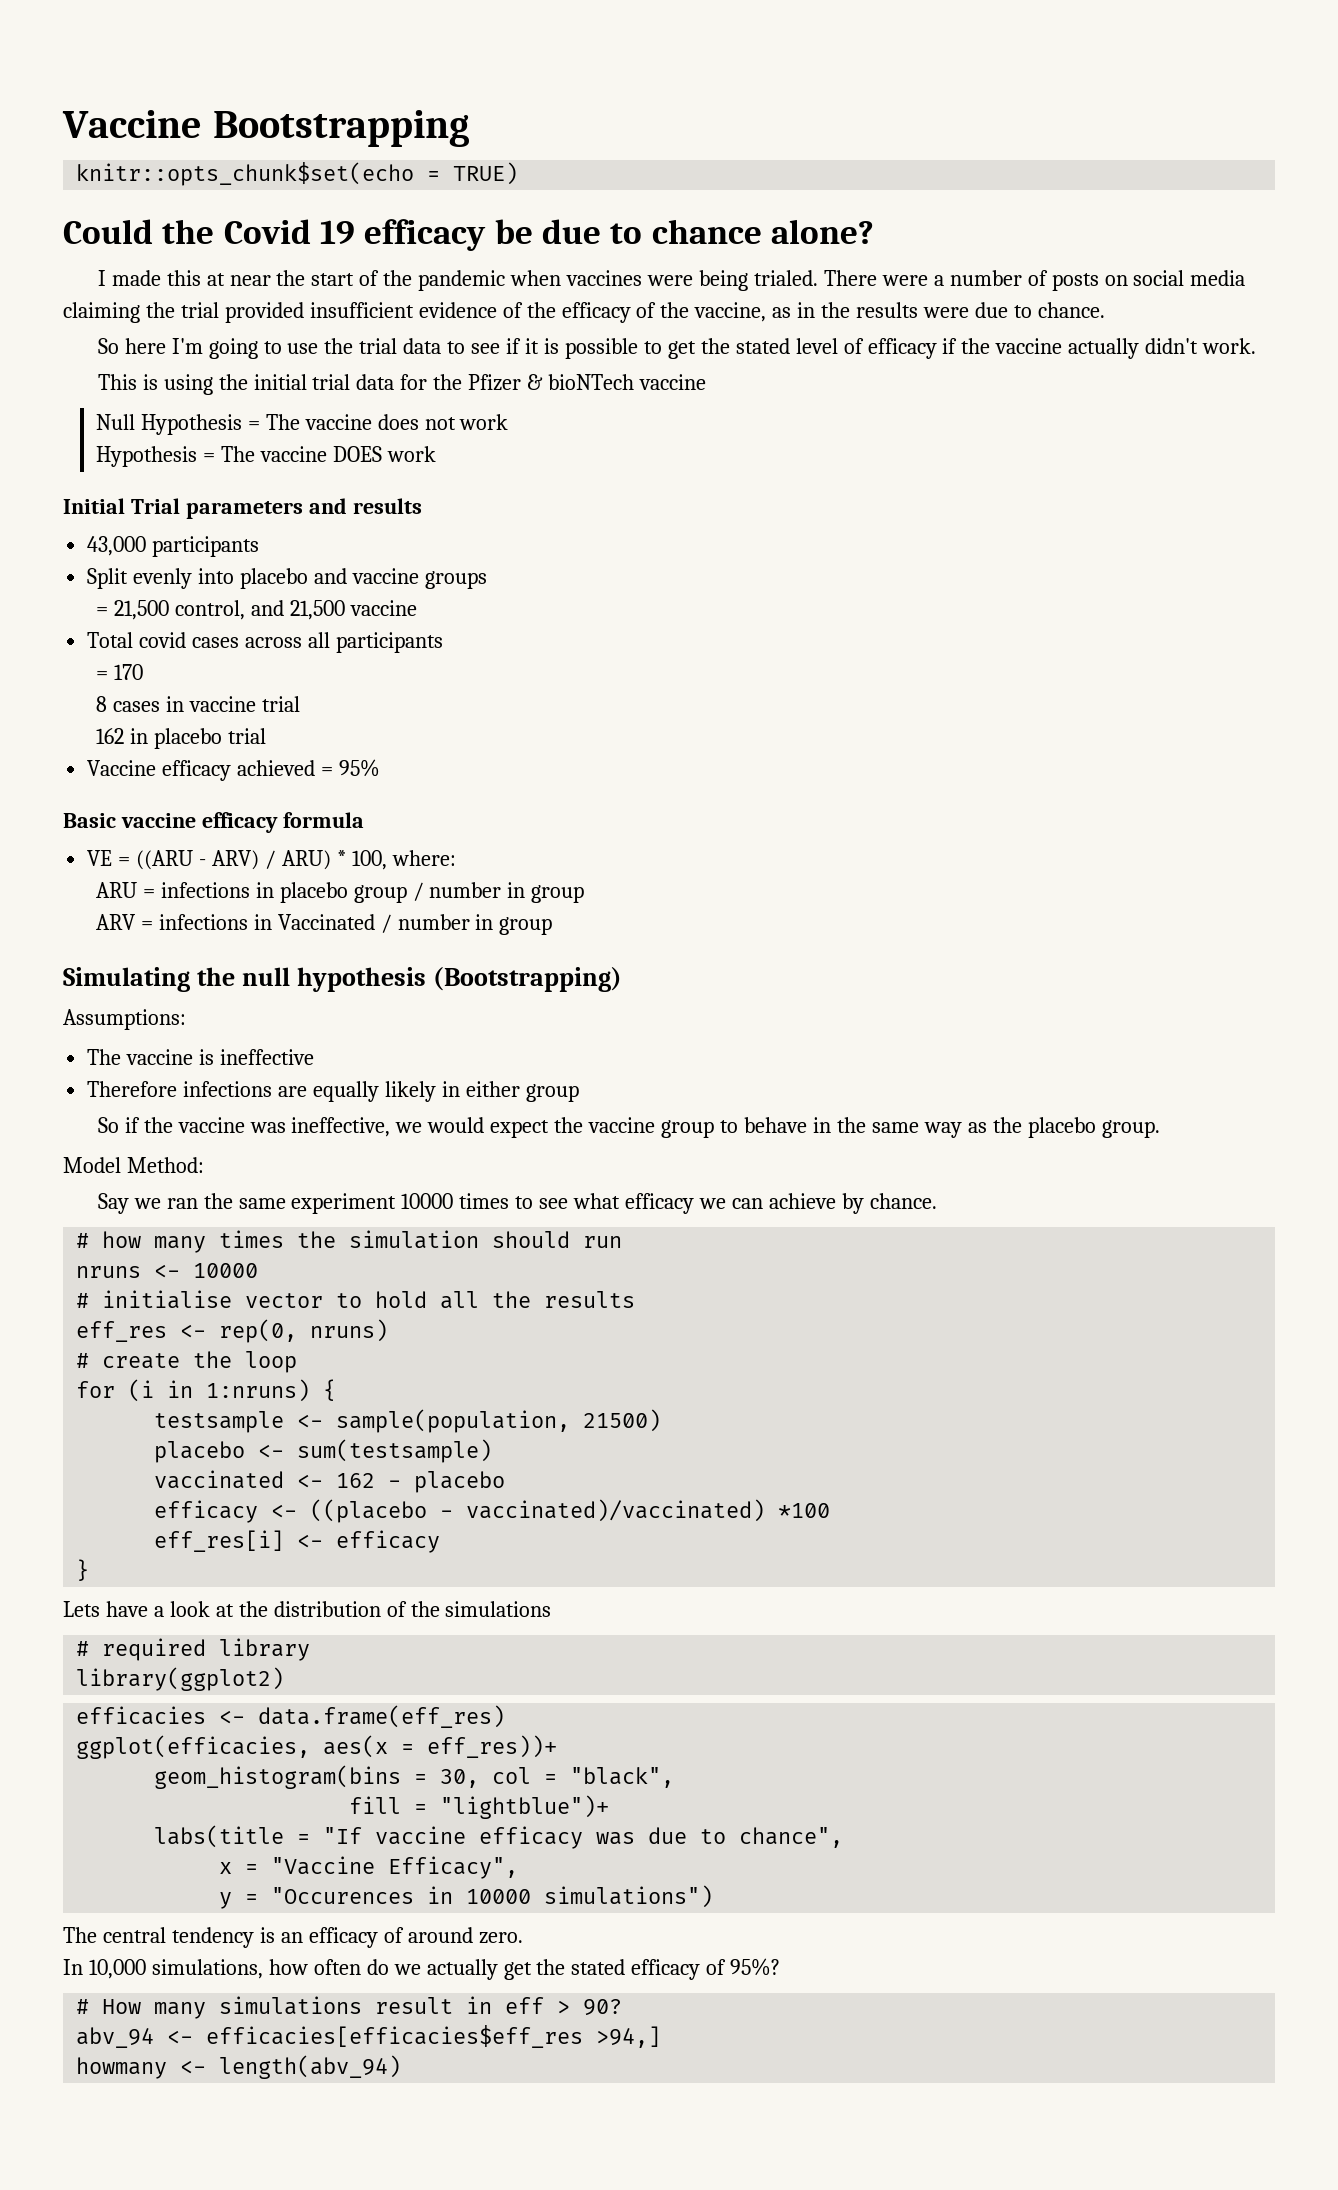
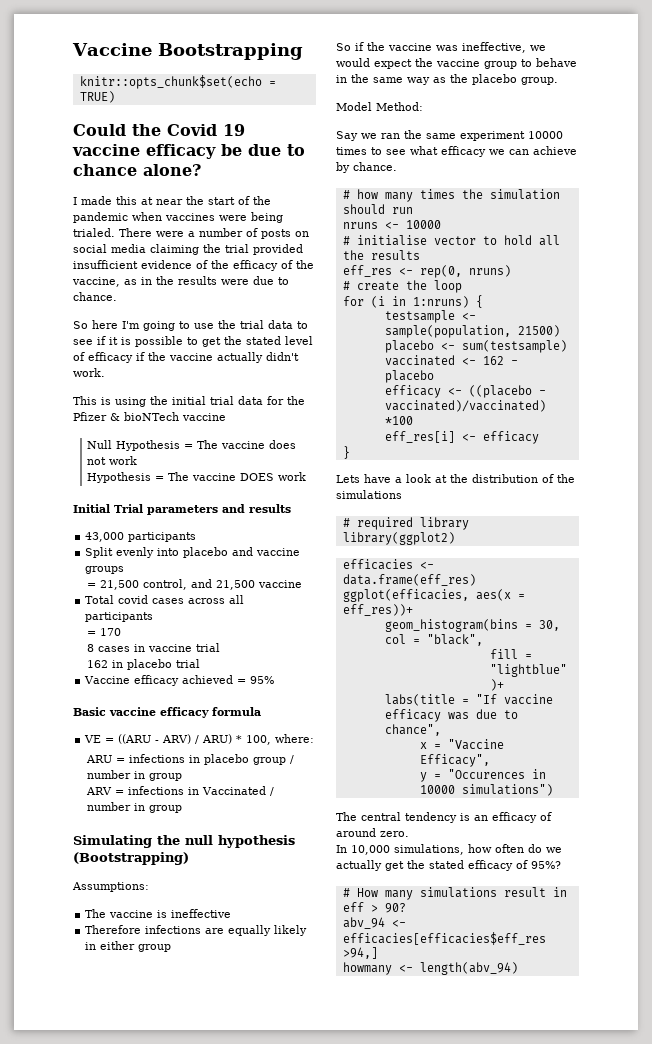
(355, 232) none -> [72,144,140,156] vaccine

